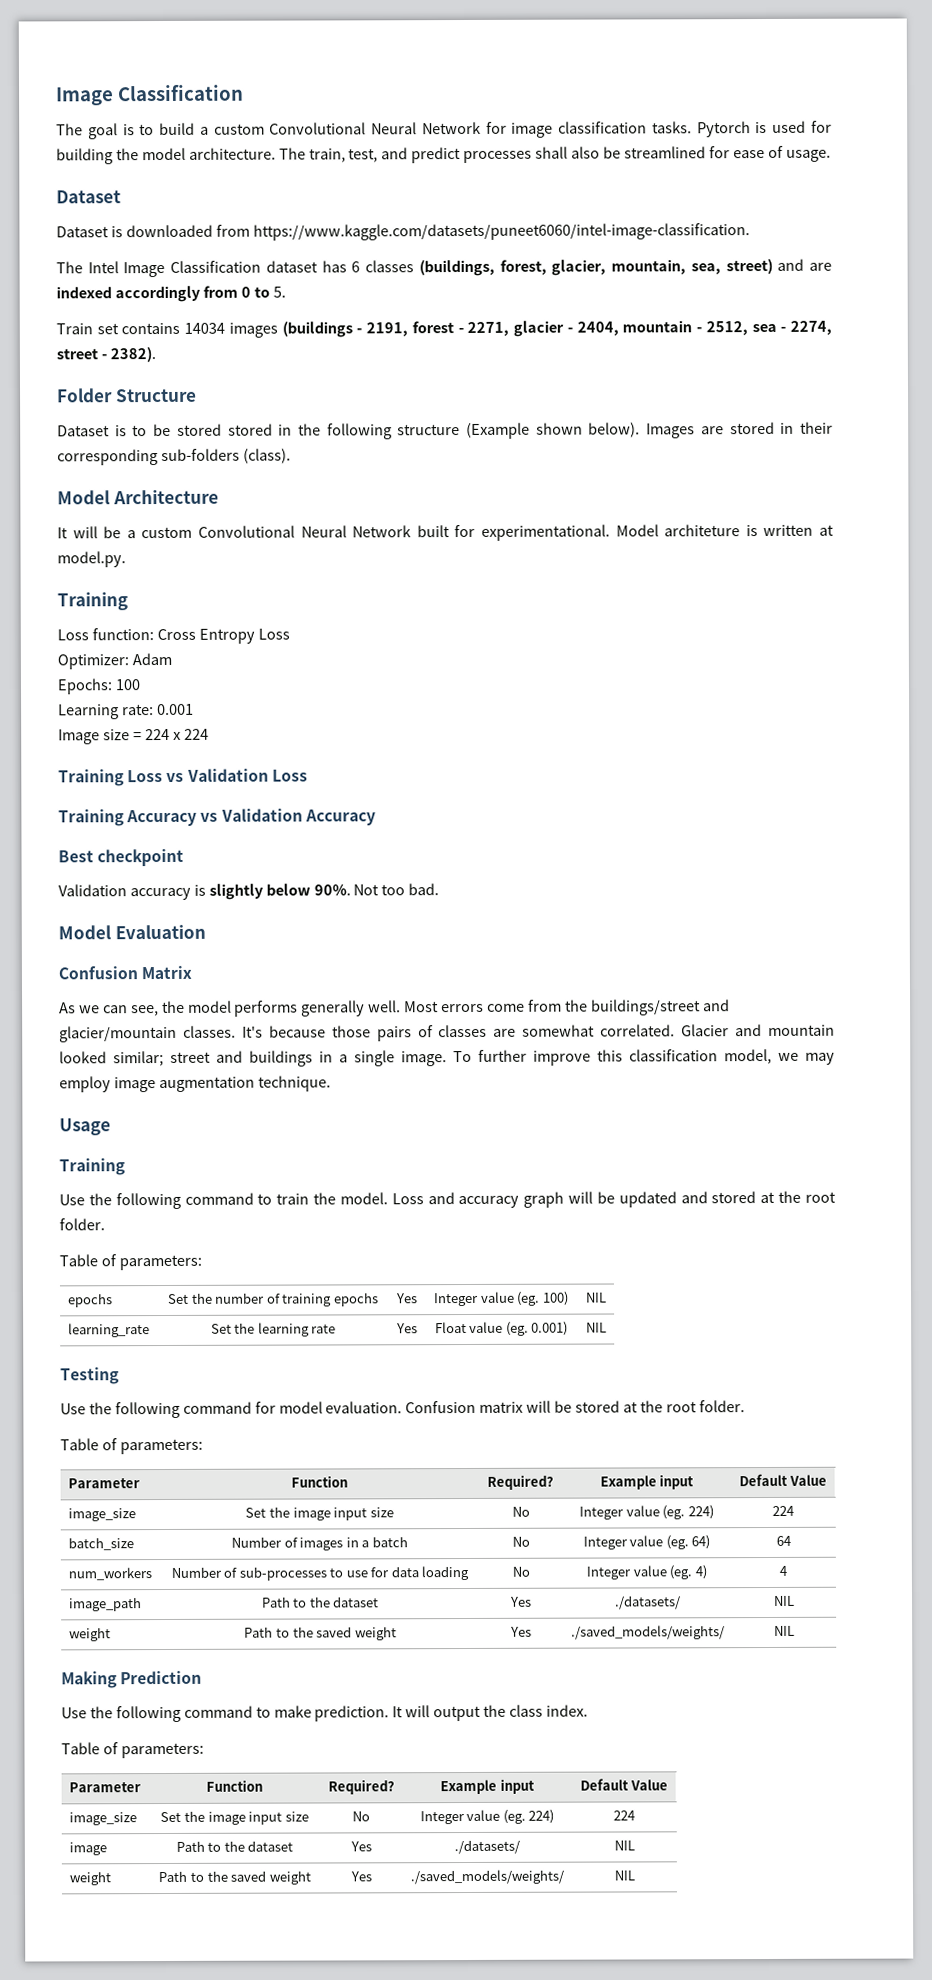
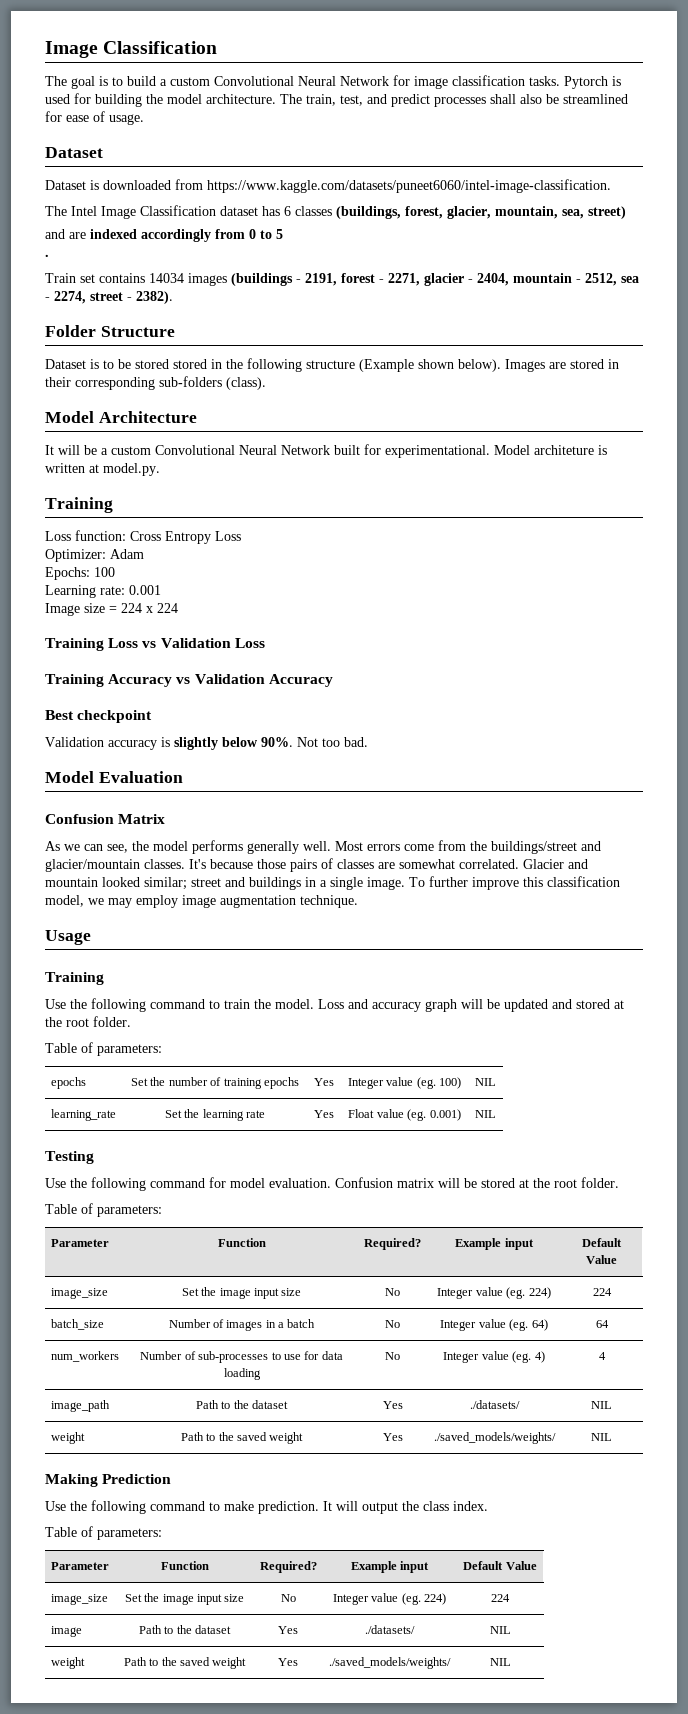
(773, 266) none -> (626, 212) //
[272,286,286,298] 5. -> [276,229,283,239] [45,254,49,257] 5 // .

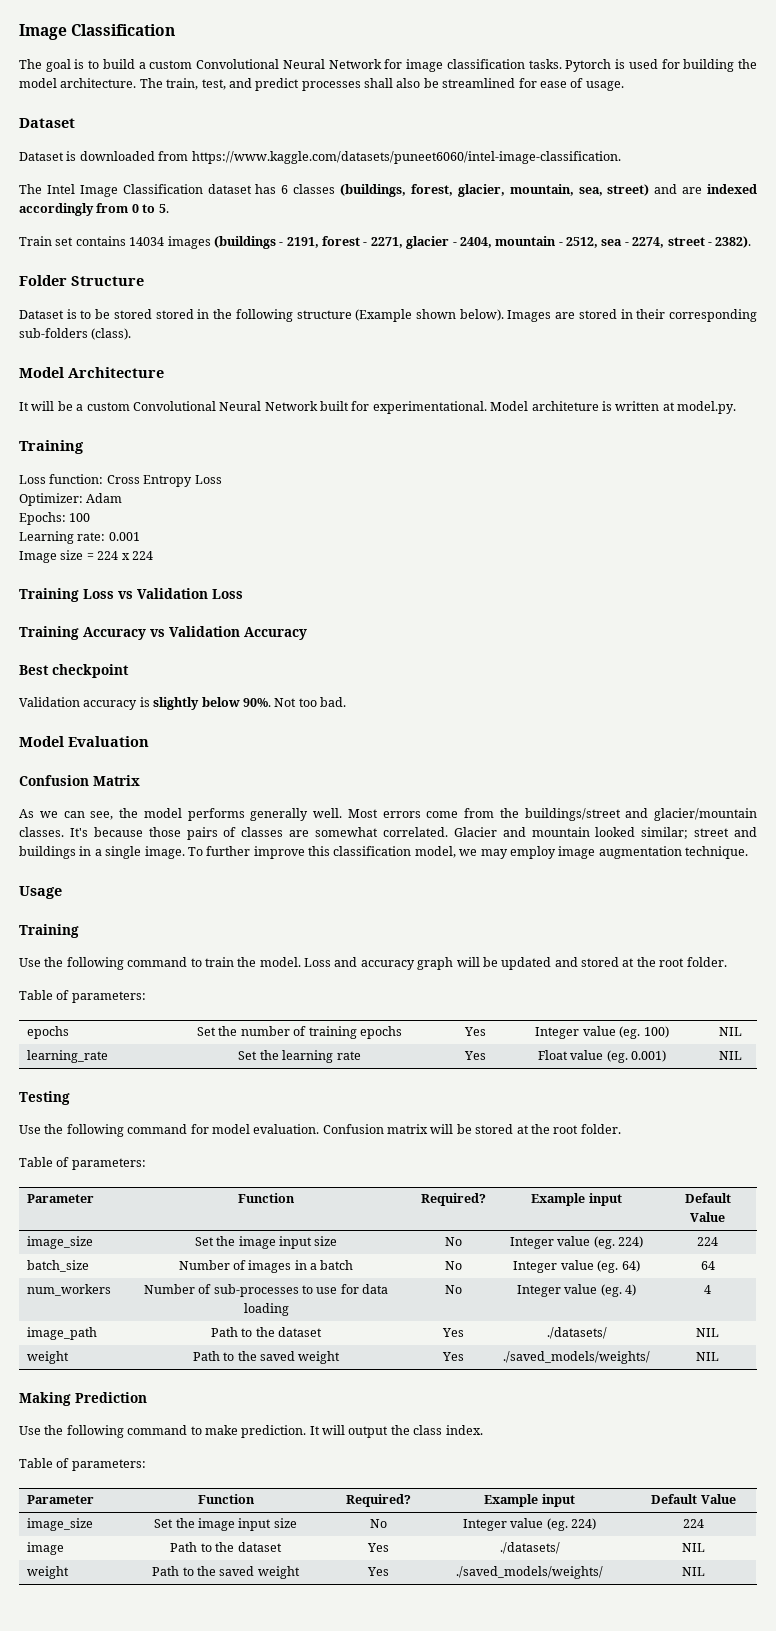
(626, 212) // -> (650, 190) none
[276,229,283,239] [45,254,49,257] 5 // . -> [158,204,169,213] 5.

